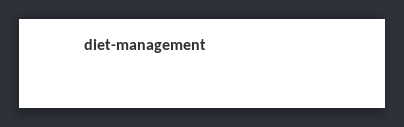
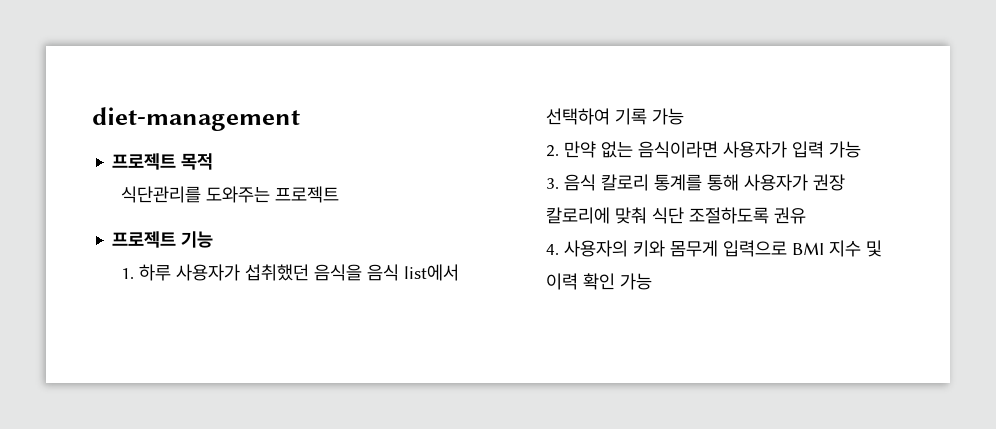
(206, 46) none -> [112,153,214,170] [120,186,339,203] [112,231,214,248] [120,264,459,281] [545,108,684,125] [545,141,861,158] [545,174,845,191] [545,207,806,224] [545,240,882,257] [545,273,652,290] // 프로젝트 목적 // 식단관리를 도와주는 프로젝트 // 프로젝트 기능 // 1. 하루 사용자가 섭취했던 음식을 음식 list에서 선택하여 기록 가능 // 2. 만약 없는 음식이라면 사용자가 입력 가능 // 3. 음식 칼로리 통계를 통해 사용자가 권장 칼로리에 맞춰 식단 조절하도록 권유 // 4. 사용자의 키와 몸무게 입력으로 BMI 지수 및 이력 확인 가능

